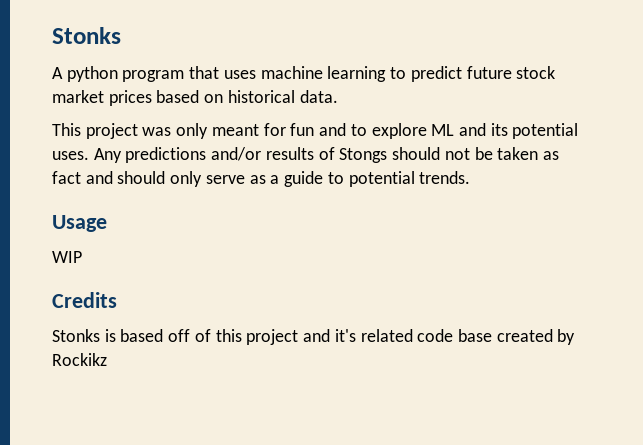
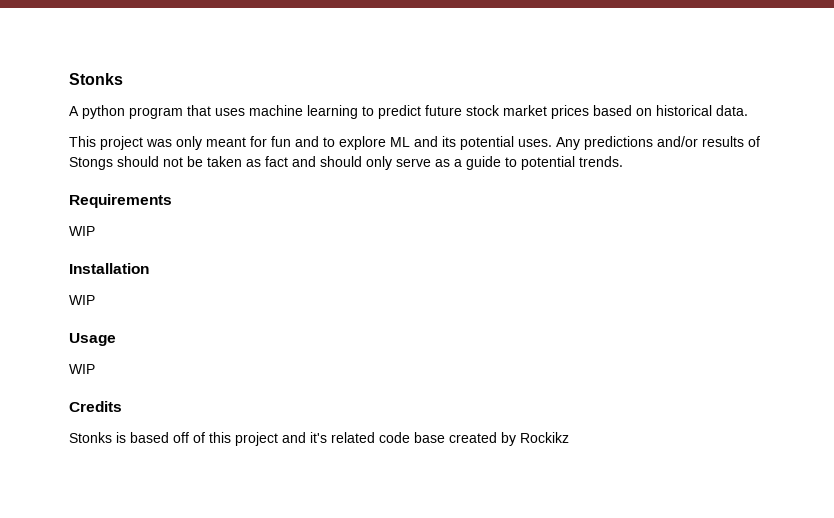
(471, 177) none -> [69,194,172,208] [69,226,95,236] [69,263,149,274] [69,295,95,305] // Requirements // WIP // Installation // WIP

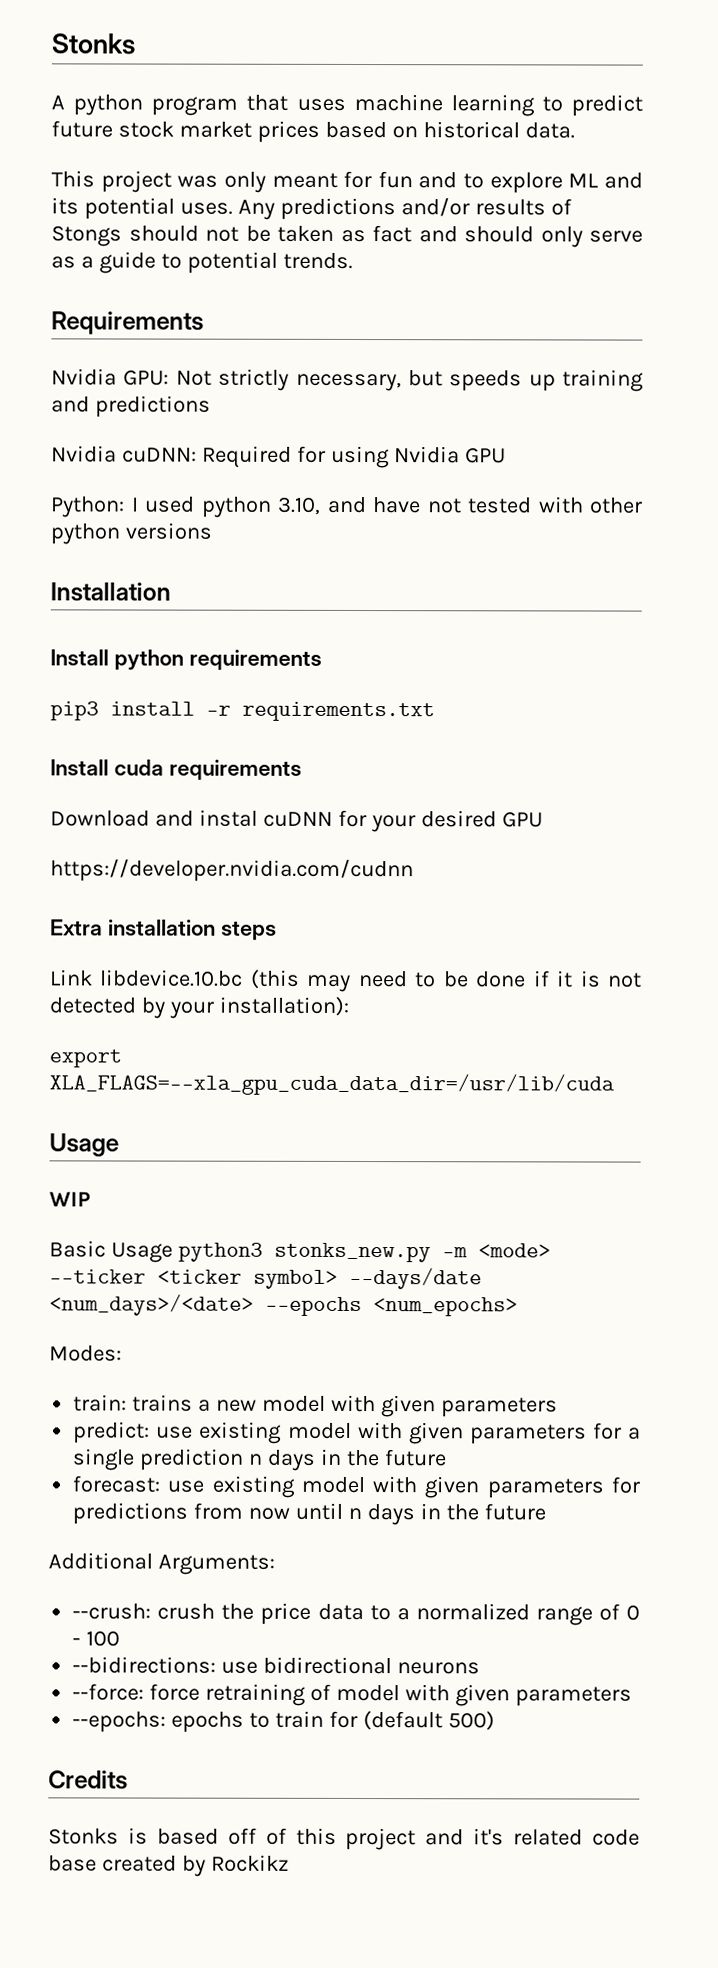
[69,226,95,236] [69,263,149,274] [69,295,95,305] [69,333,116,346] [69,364,95,374] WIP // Installation // WIP // Usage // WIP -> [51,368,644,392] [51,395,211,418] [51,445,506,469] [50,496,643,518] [50,522,212,545] [50,582,171,602] [50,649,322,671] [50,701,435,722] [50,759,302,781] [50,809,543,833] [50,858,414,883] [50,919,277,941] [49,969,642,992] [49,996,349,1019] [49,1049,122,1068] [49,1073,615,1096] [49,1133,119,1157] [49,1191,91,1207] [49,1240,551,1263] [49,1267,482,1290] [49,1294,518,1317] [49,1345,122,1362] [73,1394,558,1418] [73,1421,642,1445] [72,1448,447,1471] [72,1475,641,1499] [72,1502,546,1526] [48,1552,275,1575] [72,1602,640,1626] [72,1630,121,1647] [72,1656,481,1675] [72,1683,632,1707] [72,1710,495,1733] Nvidia GPU: Not strictly necessary, but speeds up training and predictions // Nvidia cuDNN: Required for using Nvidia GPU // Python: I used python 3.10, and have not tested with other python versions // Installation // Install python requirements // pip3 install -r requirements.txt // Install cuda requirements // Download and instal cuDNN for your desired GPU // https://developer.nvidia.com/cudnn // Extra installation steps // Link libdevice.10.bc (this may need to be done if it is not detected by your installation): // export XLA_FLAGS=--xla_gpu_cuda_data_dir=/usr/lib/cuda // Usage // WIP // Basic Usage python3 stonks_new.py -m <mode> --ticker <ticker symbol> --days/date <num_days>/<date> --epochs <num_epochs> // Modes: // train: trains a new model with given parameters // predict: use existing model with given parameters for a single prediction n days in the future // forecast: use existing model with given parameters for predictions from now until n days in the future // Additional Arguments: // --crush: crush the price data to a normalized range of 0 - 100 // --bidirections: use bidirectional neurons // --force: force retraining of model with given parameters // --epochs: epochs to train for (default 500)

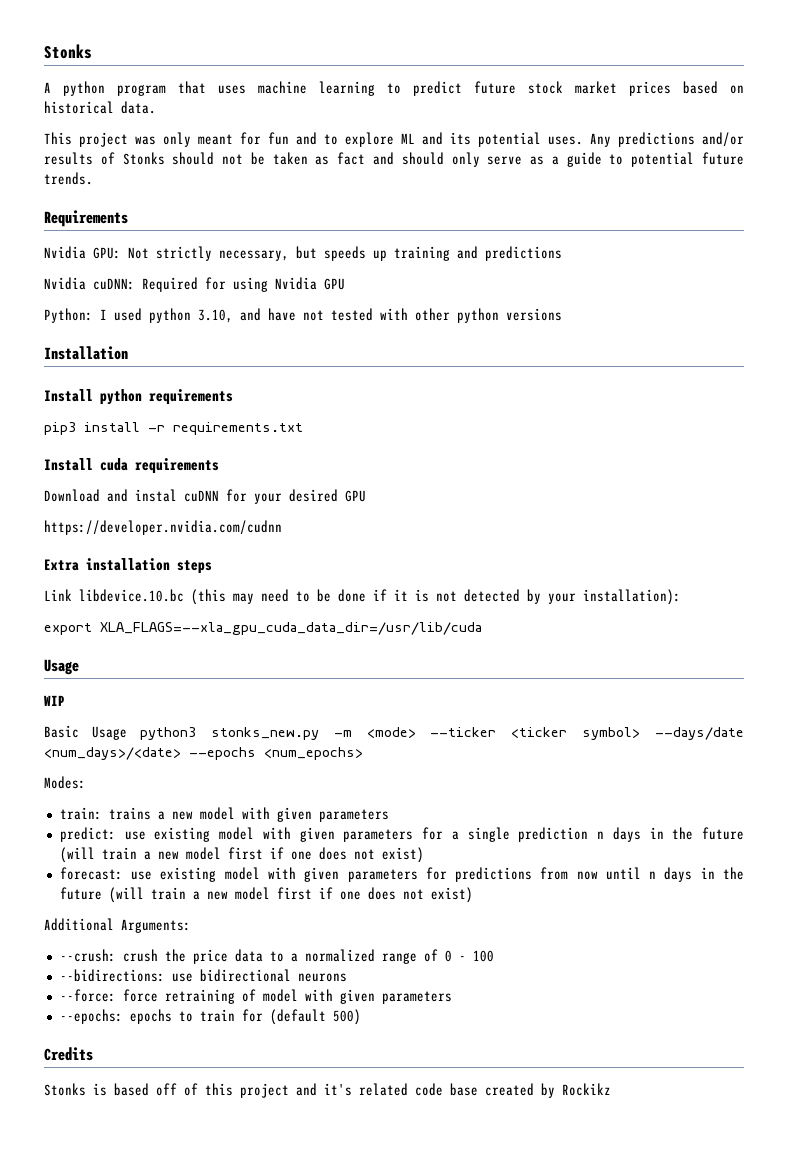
[51,225,122,247] Stongs -> [122,152,165,165] Stonks
(278, 262) none -> [702,152,745,165] future
(447, 1458) none -> [59,847,424,863] (will train a new model first if one does not exist)
(546, 1512) none -> [108,887,473,903] (will train a new model first if one does not exist)

